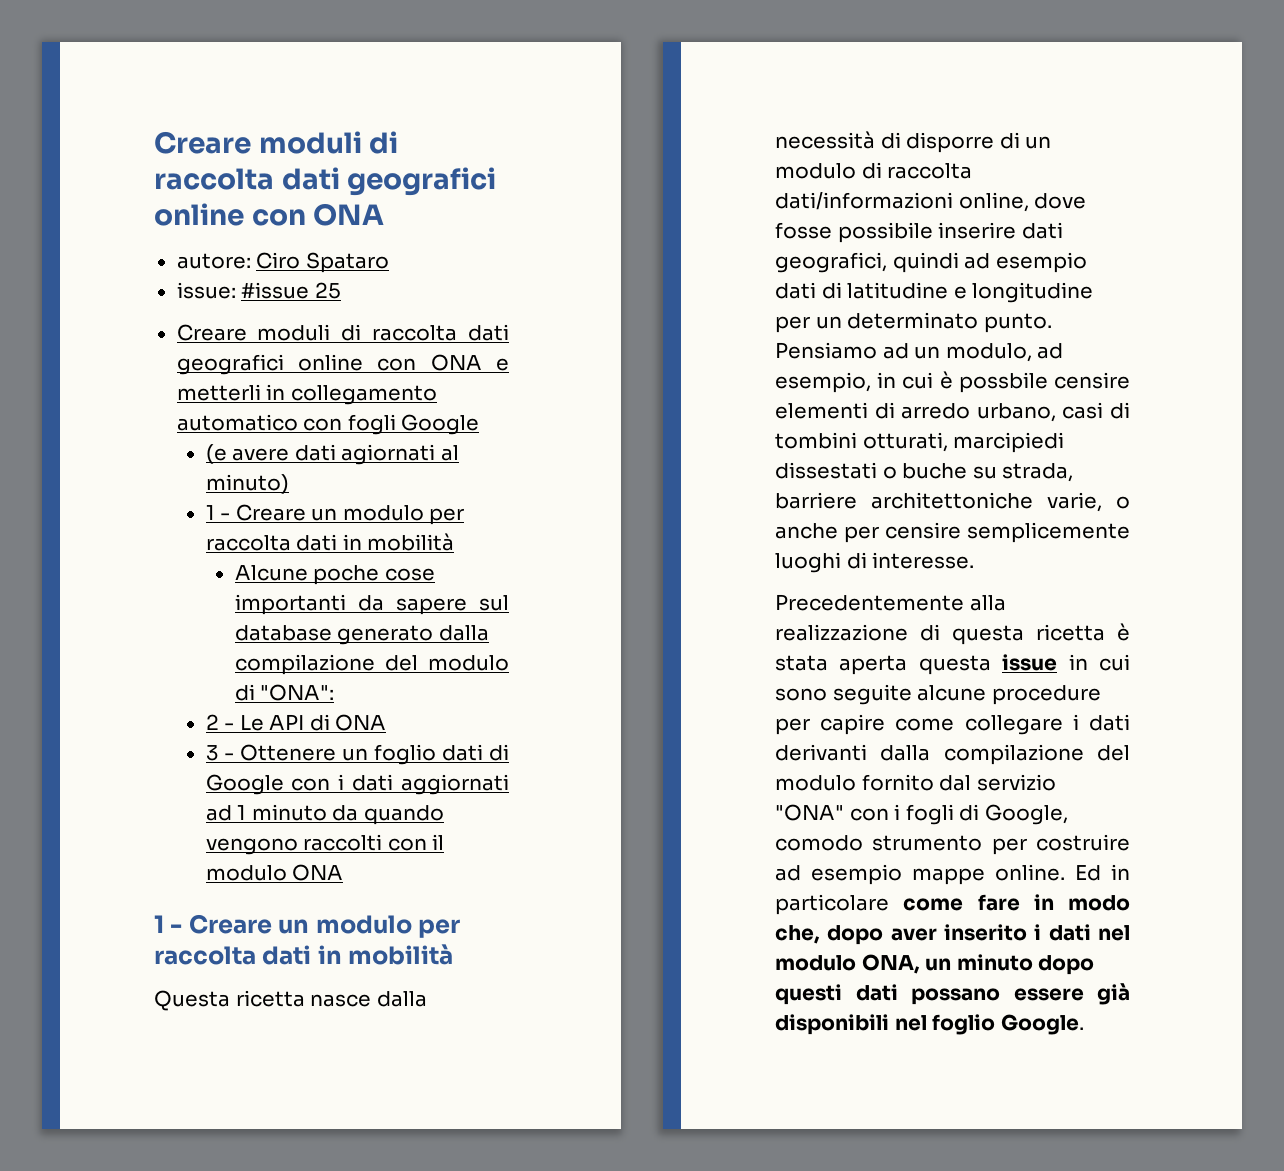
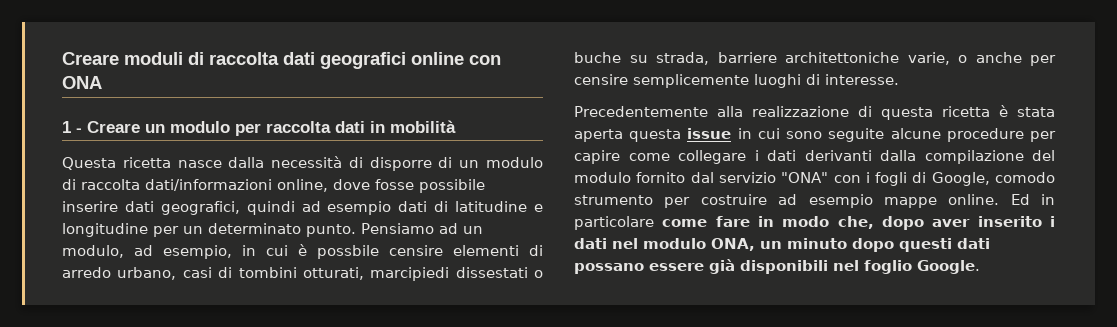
[154,131,399,154] [154,167,497,196] [154,203,385,226] [176,252,389,273] [176,282,341,299] [176,324,510,341] [176,354,510,375] [176,384,437,405] [176,414,480,435] [205,444,459,465] [205,474,289,494] [205,504,465,525] [205,533,455,551] [234,565,435,585] [234,594,509,615] [234,625,489,645] [234,654,509,675] [234,684,335,701] [205,714,387,731] [205,744,510,765] [205,774,510,795] [205,804,444,825] [205,834,445,855] [205,864,344,881] Creare moduli di raccolta dati geografici online con ONA // autore: Ciro Spataro // issue: #issue 25 // Creare moduli di raccolta dati geografici online con ONA e metterli in collegamento automatico con fogli Google // (e avere dati agiornati al minuto) // 1 - Creare un modulo per raccolta dati in mobilità // Alcune poche cose importanti da sapere sul database generato dalla compilazione del modulo di "ONA": // 2 - Le API di ONA // 3 - Ottenere un foglio dati di Google con i dati aggiornati ad 1 minuto da quando vengono raccolti con il modulo ONA -> [62,52,501,69] [62,76,102,89] Creare moduli di raccolta dati geografici online con ONA

